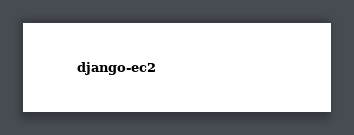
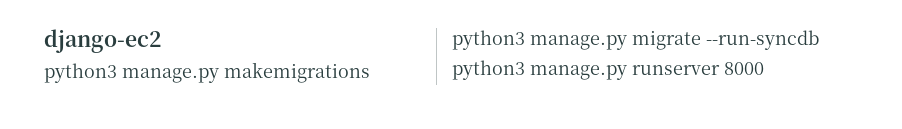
(156, 68) none -> [44,62,370,83] [452,30,819,50] [452,60,764,80] // python3 manage.py makemigrations python3 manage.py migrate --run-syncdb // python3 manage.py runserver 8000

